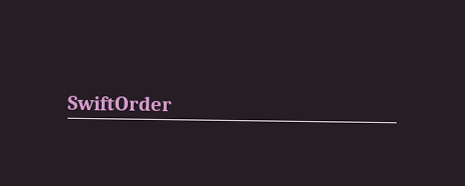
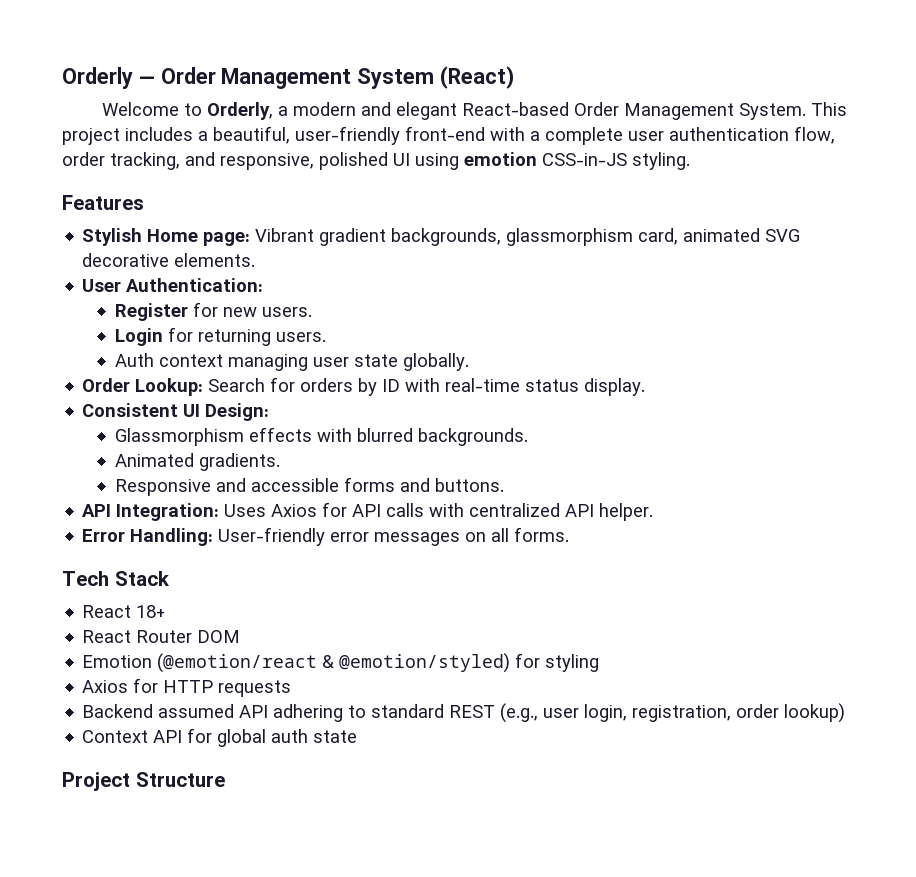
[67,94,172,112] SwiftOrder -> [62,66,515,89] [101,102,847,120] [62,126,835,145] [62,152,690,170] [62,195,144,210] [82,228,801,246] [82,253,256,267] [82,278,264,292] [115,302,313,321] [115,327,327,346] [115,353,470,371] [82,377,646,396] [82,403,270,421] [115,427,529,446] [115,453,281,471] [115,477,505,496] [82,502,654,521] [82,527,570,546] [62,571,170,586] [82,605,166,618] [82,630,241,643] [82,653,600,673] [82,678,292,697] [82,703,846,723] [82,728,358,747] [62,772,225,791] Orderly — Order Management System (React) // Welcome to Orderly, a modern and elegant React-based Order Management System. This project includes a beautiful, user-friendly front-end with a complete user authentication flow, order tracking, and responsive, polished UI using emotion CSS-in-JS styling. // Features // Stylish Home page: Vibrant gradient backgrounds, glassmorphism card, animated SVG decorative elements. // User Authentication: // Register for new users. // Login for returning users. // Auth context managing user state globally. // Order Lookup: Search for orders by ID with real-time status display. // Consistent UI Design: // Glassmorphism effects with blurred backgrounds. // Animated gradients. // Responsive and accessible forms and buttons. // API Integration: Uses Axios for API calls with centralized API helper. // Error Handling: User-friendly error messages on all forms. // Tech Stack // React 18+ // React Router DOM // Emotion (@emotion/react & @emotion/styled) for styling // Axios for HTTP requests // Backend assumed API adhering to standard REST (e.g., user login, registration, order lookup) // Context API for global auth state // Project Structure

